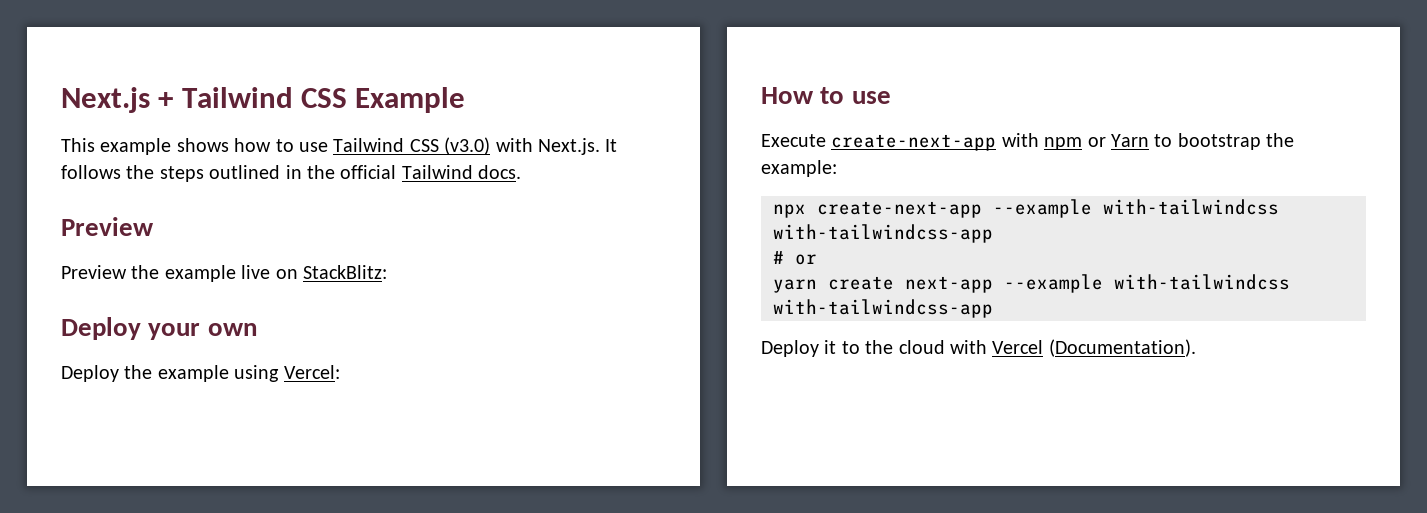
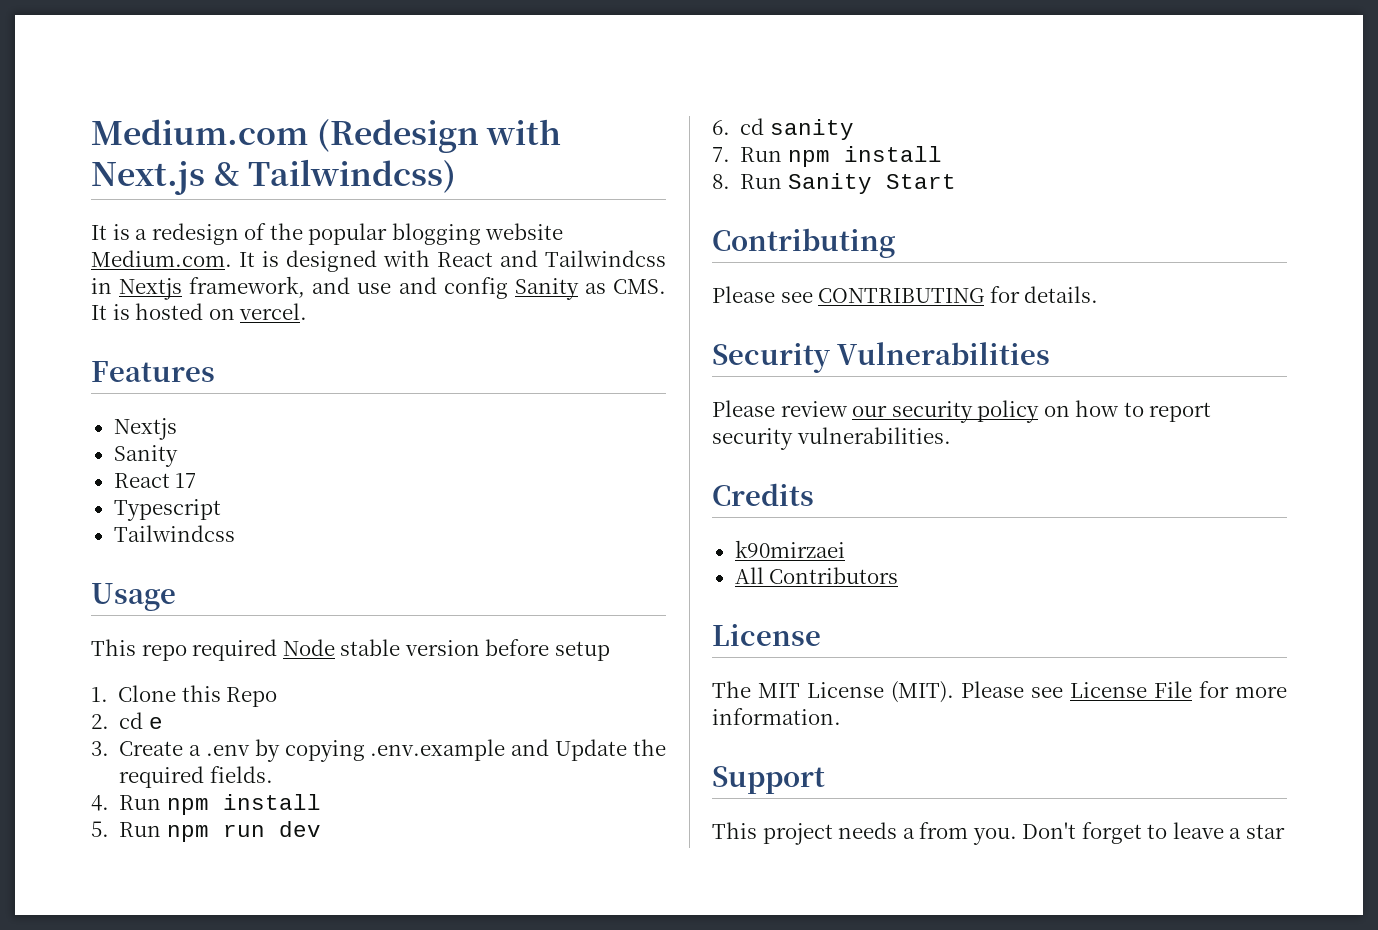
[61,87,466,113] [61,137,618,155] [61,165,522,182] [61,217,154,236] [61,265,387,282] [61,317,257,340] [61,365,340,382] [761,87,891,104] [761,133,1295,151] [761,160,837,177] [773,199,1279,218] [773,224,993,243] [773,251,817,265] [773,274,1290,293] [773,299,993,318] [761,339,1196,357] Next.js + Tailwind CSS Example // This example shows how to use Tailwind CSS (v3.0) with Next.js. It follows the steps outlined in the official Tailwind docs. // Preview // Preview the example live on StackBlitz: // Deploy your own // Deploy the example using Vercel: // How to use // Execute create-next-app with npm or Yarn to bootstrap the example: // npx create-next-app --example with-tailwindcss with-tailwindcss-app // # or // yarn create next-app --example with-tailwindcss with-tailwindcss-app // Deploy it to the cloud with Vercel (Documentation). -> [91,119,562,153] [91,159,457,195] [91,223,564,245] [91,250,666,272] [91,276,667,300] [91,303,308,320] [91,361,215,382] [113,418,177,440] [113,445,178,467] [113,473,197,488] [113,499,221,521] [113,525,235,542] [91,583,176,611] [91,639,610,661] [91,685,278,707] [91,712,163,729] [91,739,666,762] [119,766,273,788] [91,794,321,815] [91,821,321,842] [712,118,854,140] [712,146,942,167] [712,173,956,194] [712,228,895,258] [712,286,1099,303] [712,342,1051,373] [712,400,1212,423] [712,427,951,450] [712,483,814,506] [734,540,845,558] [734,567,899,584] [712,624,821,646] [712,681,1287,703] [712,708,841,725] [712,766,825,794] [712,822,1285,845] Medium.com (Redesign with Next.js & Tailwindcss) // It is a redesign of the popular blogging website Medium.com. It is designed with React and Tailwindcss in Nextjs framework, and use and config Sanity as CMS. It is hosted on vercel. // Features // Nextjs // Sanity // React 17 // Typescript // Tailwindcss // Usage // This repo required Node stable version before setup // 1. Clone this Repo // 2. cd e // 3. Create a .env by copying .env.example and Update the required fields. // 4. Run npm install // 5. Run npm run dev // 6. cd sanity // 7. Run npm install // 8. Run Sanity Start // Contributing // Please see CONTRIBUTING for details. // Security Vulnerabilities // Please review our security policy on how to report security vulnerabilities. // Credits // k90mirzaei // All Contributors // License // The MIT License (MIT). Please see License File for more information. // Support // This project needs a from you. Don't forget to leave a star

